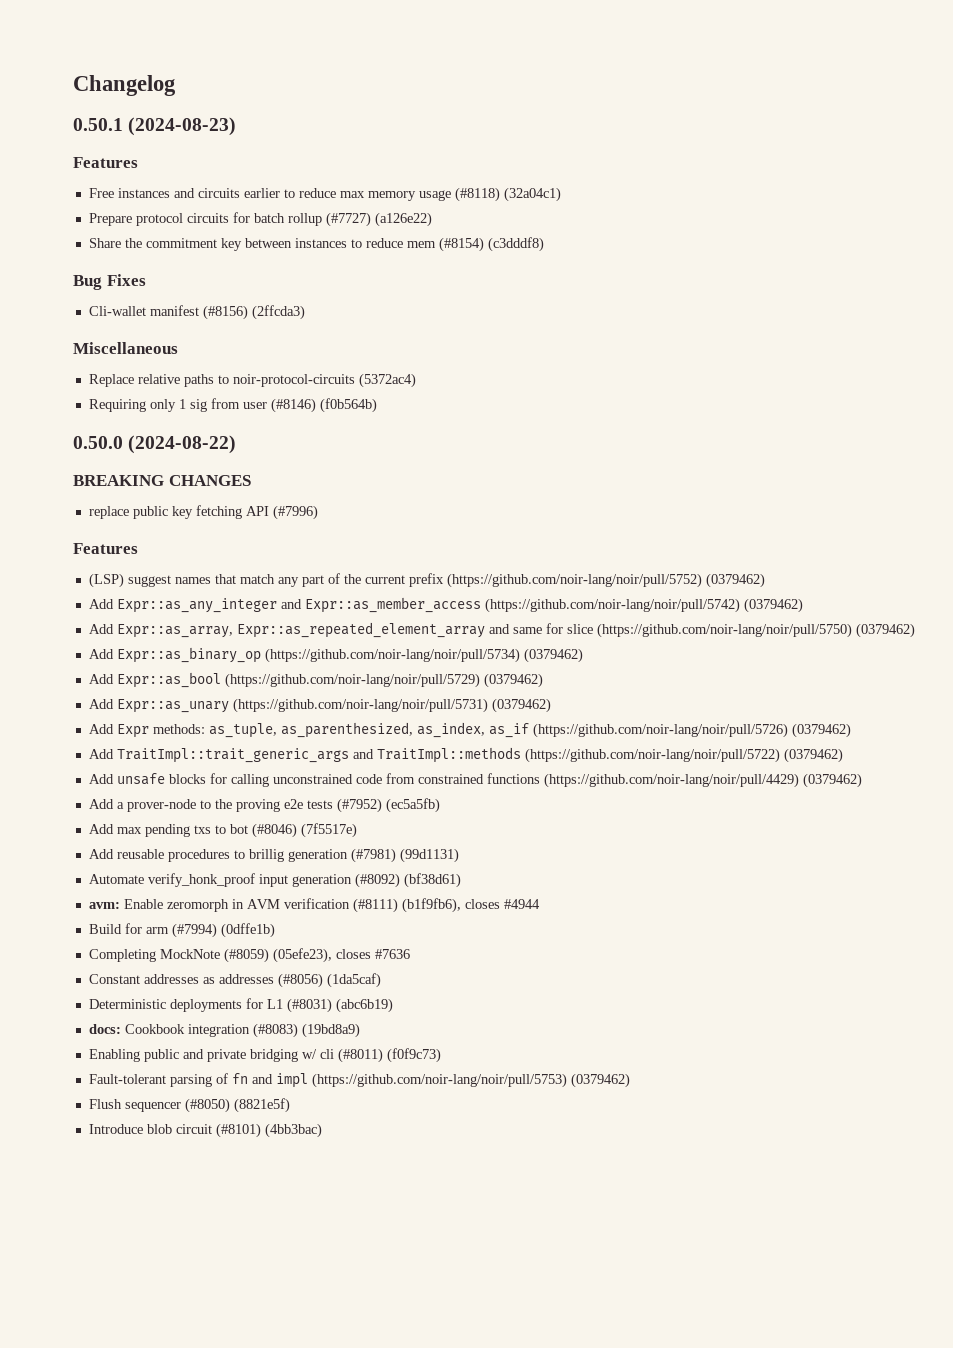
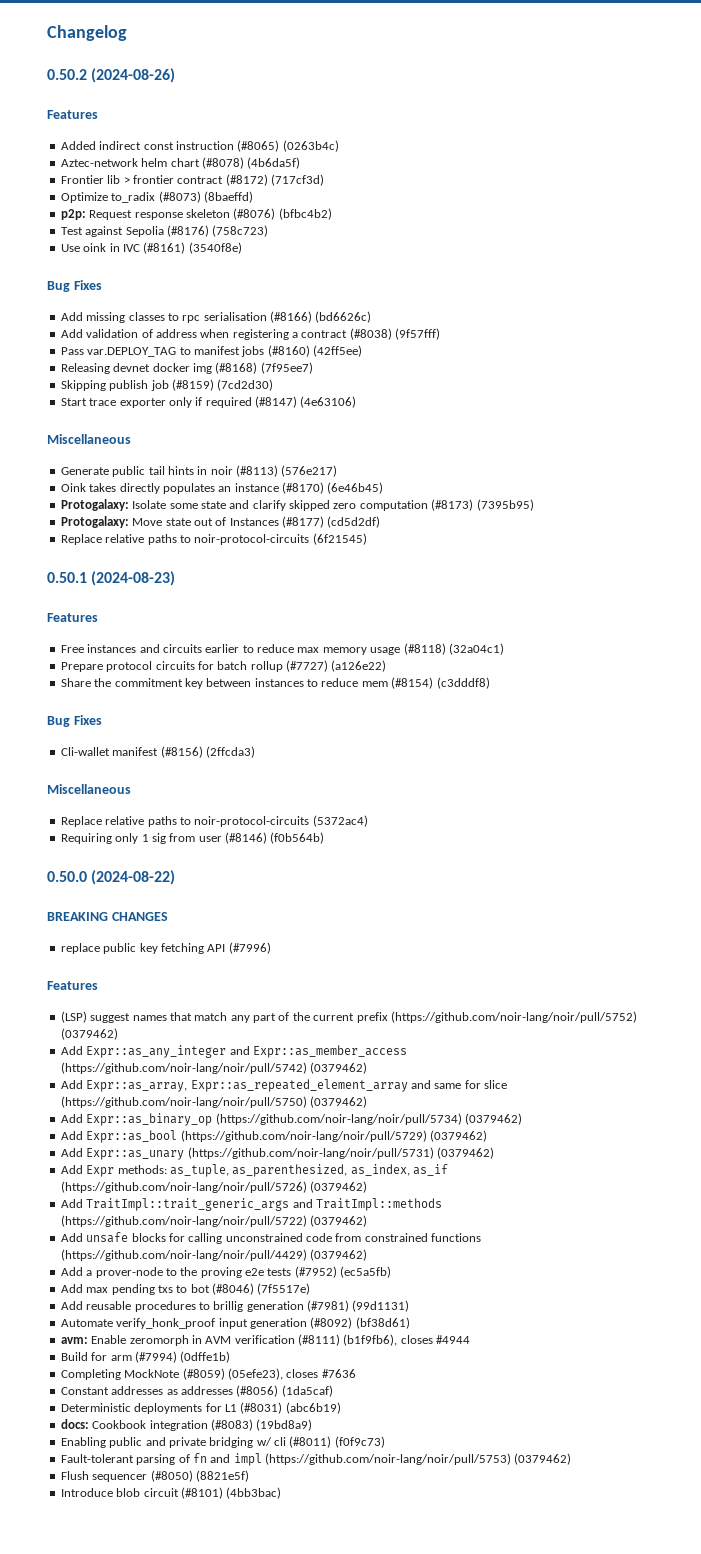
(176, 85) none -> [47,68,176,83] [47,110,98,119] [60,140,339,152] [60,157,301,169] [60,174,324,186] [60,191,253,203] [60,208,332,220] [60,225,269,237] [60,242,242,254] [47,280,102,292] [60,311,372,323] [60,328,441,340] [60,345,362,357] [60,362,313,374] [60,379,274,391] [60,396,357,408] [47,434,131,444] [60,465,338,477] [60,482,384,494] [60,499,534,511] [60,516,381,528] [60,533,367,545] // 0.50.2 (2024-08-26) // Features // Added indirect const instruction (#8065) (0263b4c) // Aztec-network helm chart (#8078) (4b6da5f) // Frontier lib > frontier contract (#8172) (717cf3d) // Optimize to_radix (#8073) (8baeffd) // p2p: Request response skeleton (#8076) (bfbc4b2) // Test against Sepolia (#8176) (758c723) // Use oink in IVC (#8161) (3540f8e) // Bug Fixes // Add missing classes to rpc serialisation (#8166) (bd6626c) // Add validation of address when registering a contract (#8038) (9f57fff) // Pass var.DEPLOY_TAG to manifest jobs (#8160) (42ff5ee) // Releasing devnet docker img (#8168) (7f95ee7) // Skipping publish job (#8159) (7cd2d30) // Start trace exporter only if required (#8147) (4e63106) // Miscellaneous // Generate public tail hints in noir (#8113) (576e217) // Oink takes directly populates an instance (#8170) (6e46b45) // Protogalaxy: Isolate some state and clarify skipped zero computation (#8173) (7395b95) // Protogalaxy: Move state out of Instances (#8177) (cd5d2df) // Replace relative paths to noir-protocol-circuits (6f21545)

